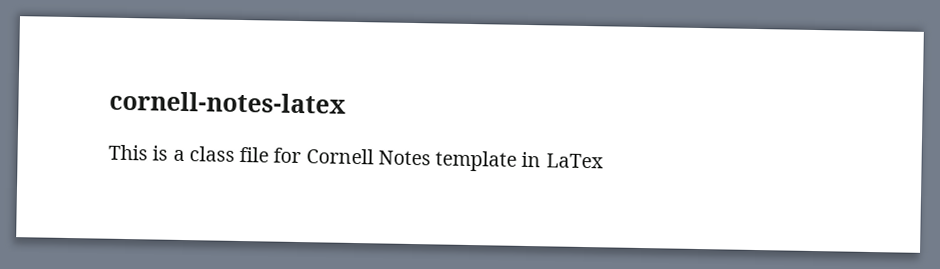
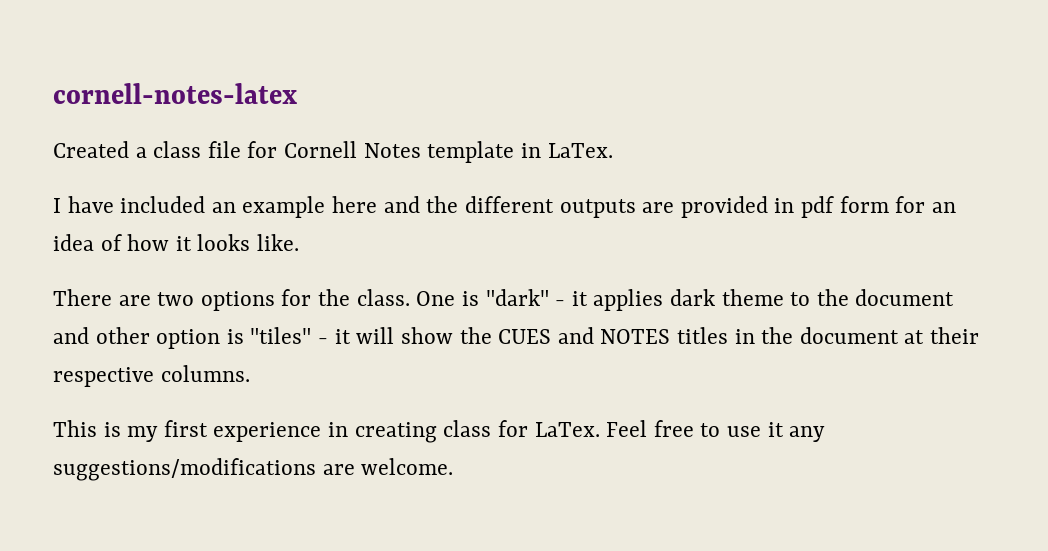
[108,144,169,161] This is -> [53,141,129,158] Created
[545,153,604,169] LaTex -> [547,143,613,158] [53,196,956,218] [53,234,300,251] [53,289,955,311] [53,327,980,349] [53,365,250,387] [53,420,826,443] [53,458,454,481] LaTex. // I have included an example here and the different outputs are provided in pdf form for an idea of how it looks like. // There are two options for the class. One is "dark" - it applies dark theme to the document and other option is "tiles" - it will show the CUES and NOTES titles in the document at their respective columns. // This is my first experience in creating class for LaTex. Feel free to use it any suggestions/modifications are welcome.

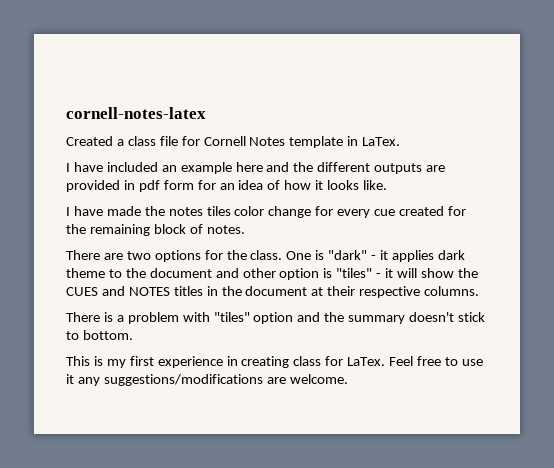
(300, 242) none -> [66,206,466,218] [66,224,245,236] // I have made the notes tiles color change for every cue created for the remaining block of notes.
(250, 373) none -> [66,312,486,324] [66,330,133,340] // There is a problem with "tiles" option and the summary doesn't stick to bottom.

